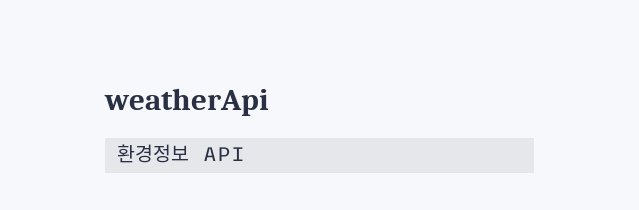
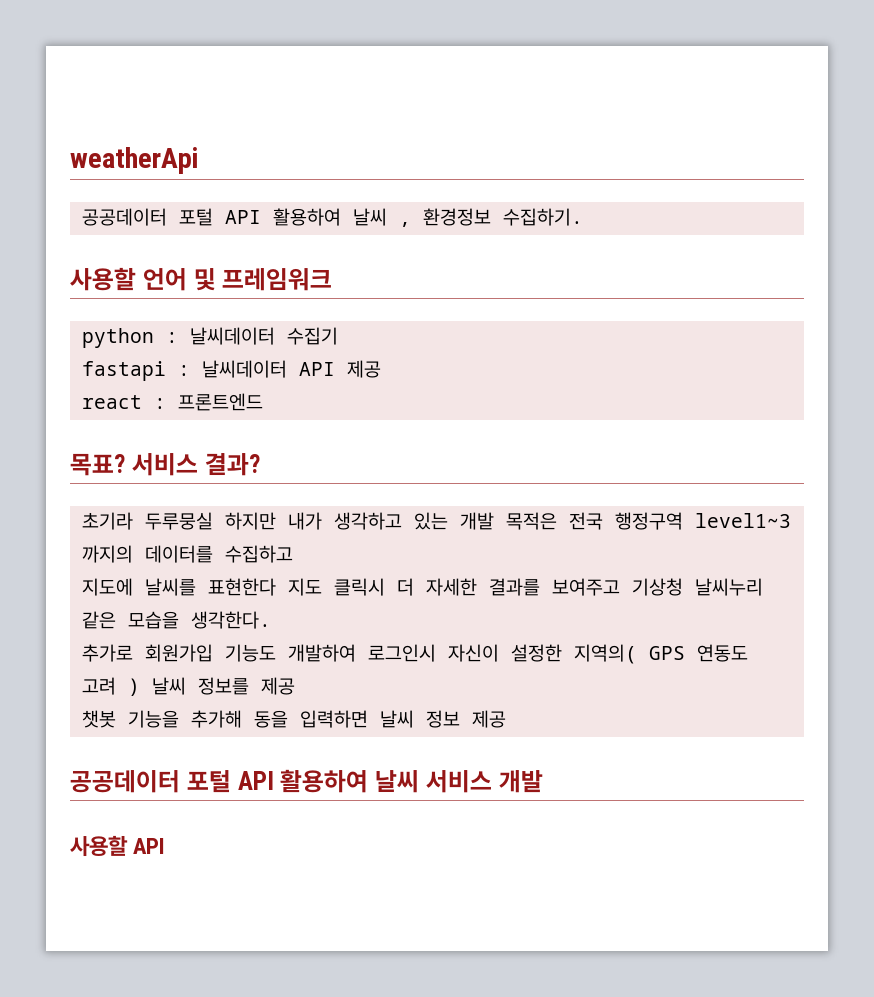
[117,144,189,163] 환경정보 -> [82,208,583,227] [70,267,333,291] [82,327,338,348] [82,360,381,381] [82,393,263,411] [70,453,260,476] [82,512,791,530] [82,545,293,563] [82,578,763,596] [82,611,271,629] [82,644,748,664] [82,677,295,696] [82,710,506,728] [70,769,543,793] [70,835,128,857] 공공데이터 포털 API 활용하여 날씨 , 환경정보 수집하기. // 사용할 언어 및 프레임워크 // python : 날씨데이터 수집기 // fastapi : 날씨데이터 API 제공 // react : 프론트엔드 // 목표? 서비스 결과? // 초기라 두루뭉실 하지만 내가 생각하고 있는 개발 목적은 전국 행정구역 level1~3 까지의 데이터를 수집하고 // 지도에 날씨를 표현한다 지도 클릭시 더 자세한 결과를 보여주고 기상청 날씨누리 같은 모습을 생각한다. // 추가로 회원가입 기능도 개발하여 로그인시 자신이 설정한 지역의( GPS 연동도 고려 ) 날씨 정보를 제공 // 챗봇 기능을 추가해 동을 입력하면 날씨 정보 제공 // 공공데이터 포털 API 활용하여 날씨 서비스 개발 // 사용할

